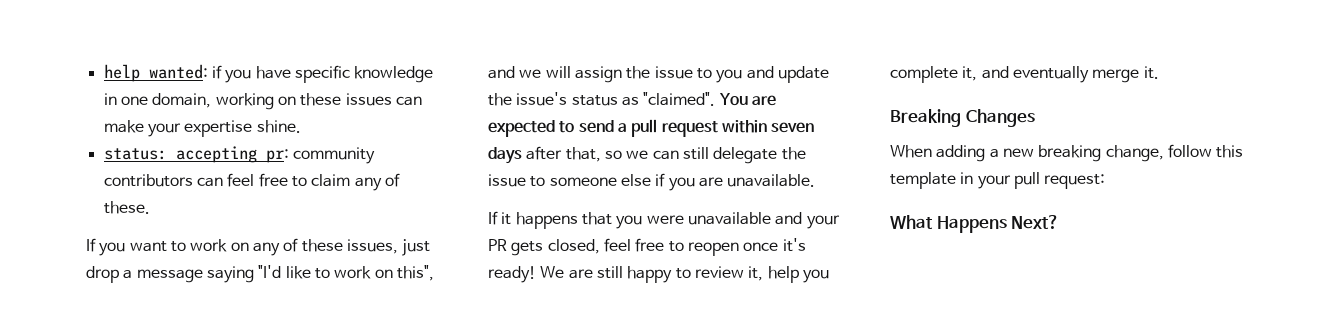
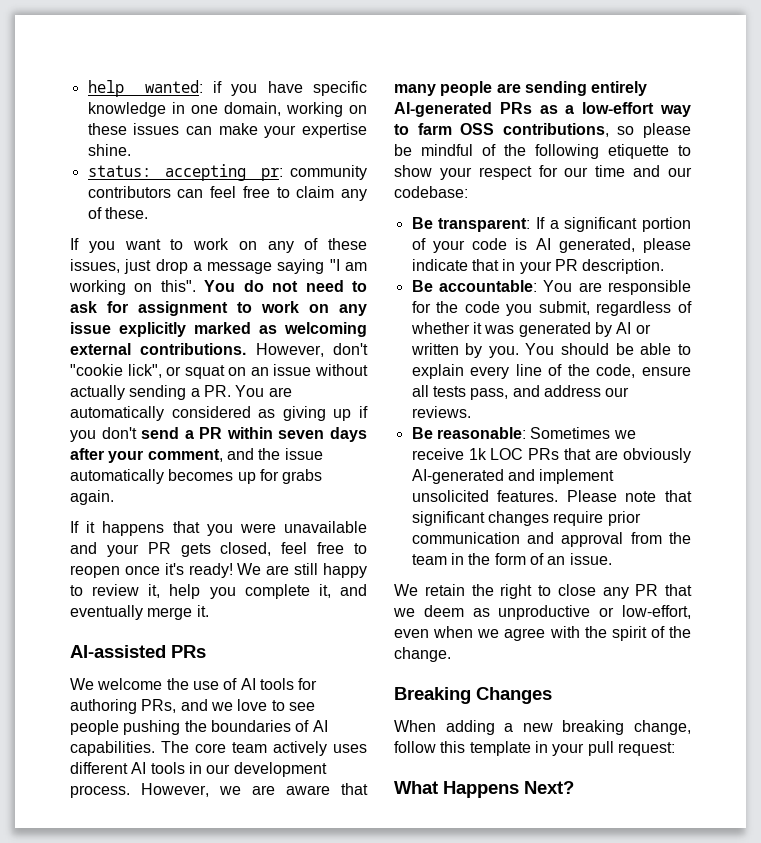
[258,265,434,281] [488,66,829,83] [488,92,776,106] [488,119,815,137] [488,146,806,164] [488,173,816,191] "I'd like to work on this", and we will assign the issue to you and update the issue's status as "claimed". You are expected to send a pull request within seven days after that, so we can still delegate the issue to someone else if you are unavailable. -> [329,259,367,271] [69,280,367,295] [70,301,367,316] [70,322,367,337] [70,343,368,357] [70,364,369,379] [70,385,292,400] [70,406,368,421] [70,427,367,442] [70,448,323,463] [70,469,323,484] [70,490,114,505] "I am working on this". You do not need to ask for assignment to work on any issue explicitly marked as welcoming external contributions. However, don't "cookie lick", or squat on an issue without actually sending a PR. You are automatically considered as giving up if you don't send a PR within seven days after your comment, and the issue automatically becomes up for grabs again.
(1159, 72) none -> [70,645,206,658] [70,678,318,690] [70,699,315,714] [70,720,328,735] [70,741,367,756] [70,762,327,777] [70,783,368,798] [394,81,648,96] [394,102,691,117] [394,123,691,138] [394,144,691,159] [394,165,692,180] [394,186,468,198] [411,217,691,232] [411,238,691,253] [411,259,665,274] [411,280,691,295] [411,301,692,316] [410,322,651,337] [410,343,691,358] [411,364,691,379] [411,385,630,400] [411,406,471,418] [411,427,636,439] [411,448,691,463] [411,469,615,484] [411,490,692,502] [411,511,641,526] [411,532,691,547] [411,553,612,565] [394,584,692,599] [393,605,691,620] [394,626,691,641] [394,647,451,662] // AI-assisted PRs // We welcome the use of AI tools for authoring PRs, and we love to see people pushing the boundaries of AI capabilities. The core team actively uses different AI tools in our development process. However, we are aware that many people are sending entirely AI-generated PRs as a low-effort way to farm OSS contributions, so please be mindful of the following etiquette to show your respect for our time and our codebase: // Be transparent: If a significant portion of your code is AI generated, please indicate that in your PR description. // Be accountable: You are responsible for the code you submit, regardless of whether it was generated by AI or written by you. You should be able to explain every line of the code, ensure all tests pass, and address our reviews. // Be reasonable: Sometimes we receive 1k LOC PRs that are obviously AI-generated and implement unsolicited features. Please note that significant changes require prior communication and approval from the team in the form of an issue. // We retain the right to close any PR that we deem as unproductive or low-effort, even when we agree with the spirit of the change.

